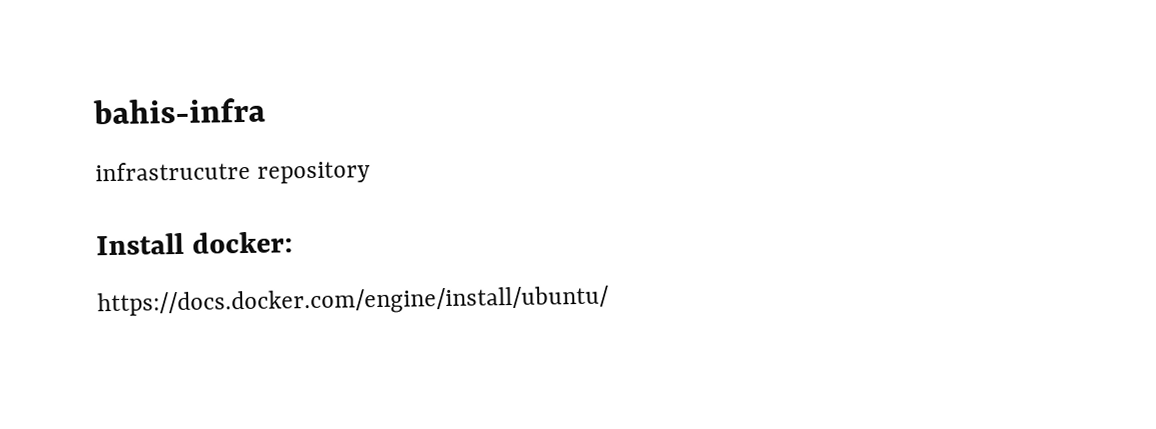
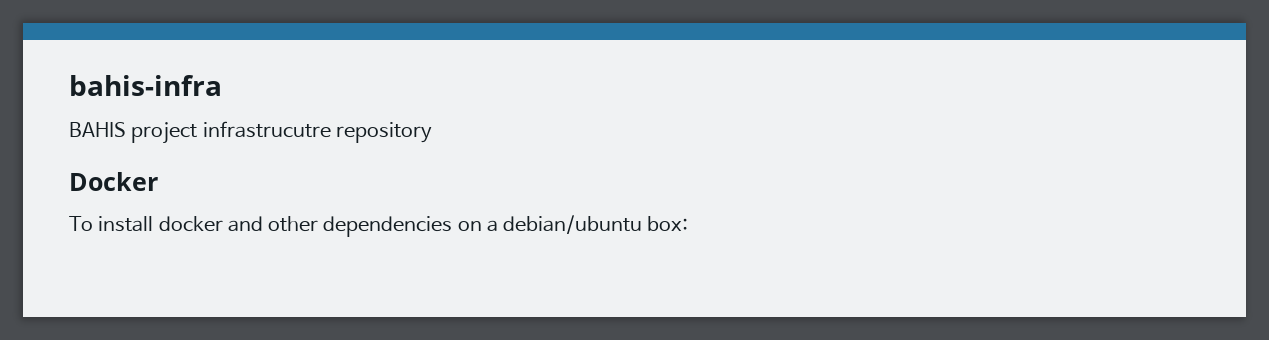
(266, 111) none -> [69,122,198,144] BAHIS project
[96,231,293,256] [97,285,609,318] Install docker: // https://docs.docker.com/engine/install/ubuntu/ -> [69,172,158,191] [69,215,689,237] Docker // To install docker and other dependencies on a debian/ubuntu box:

